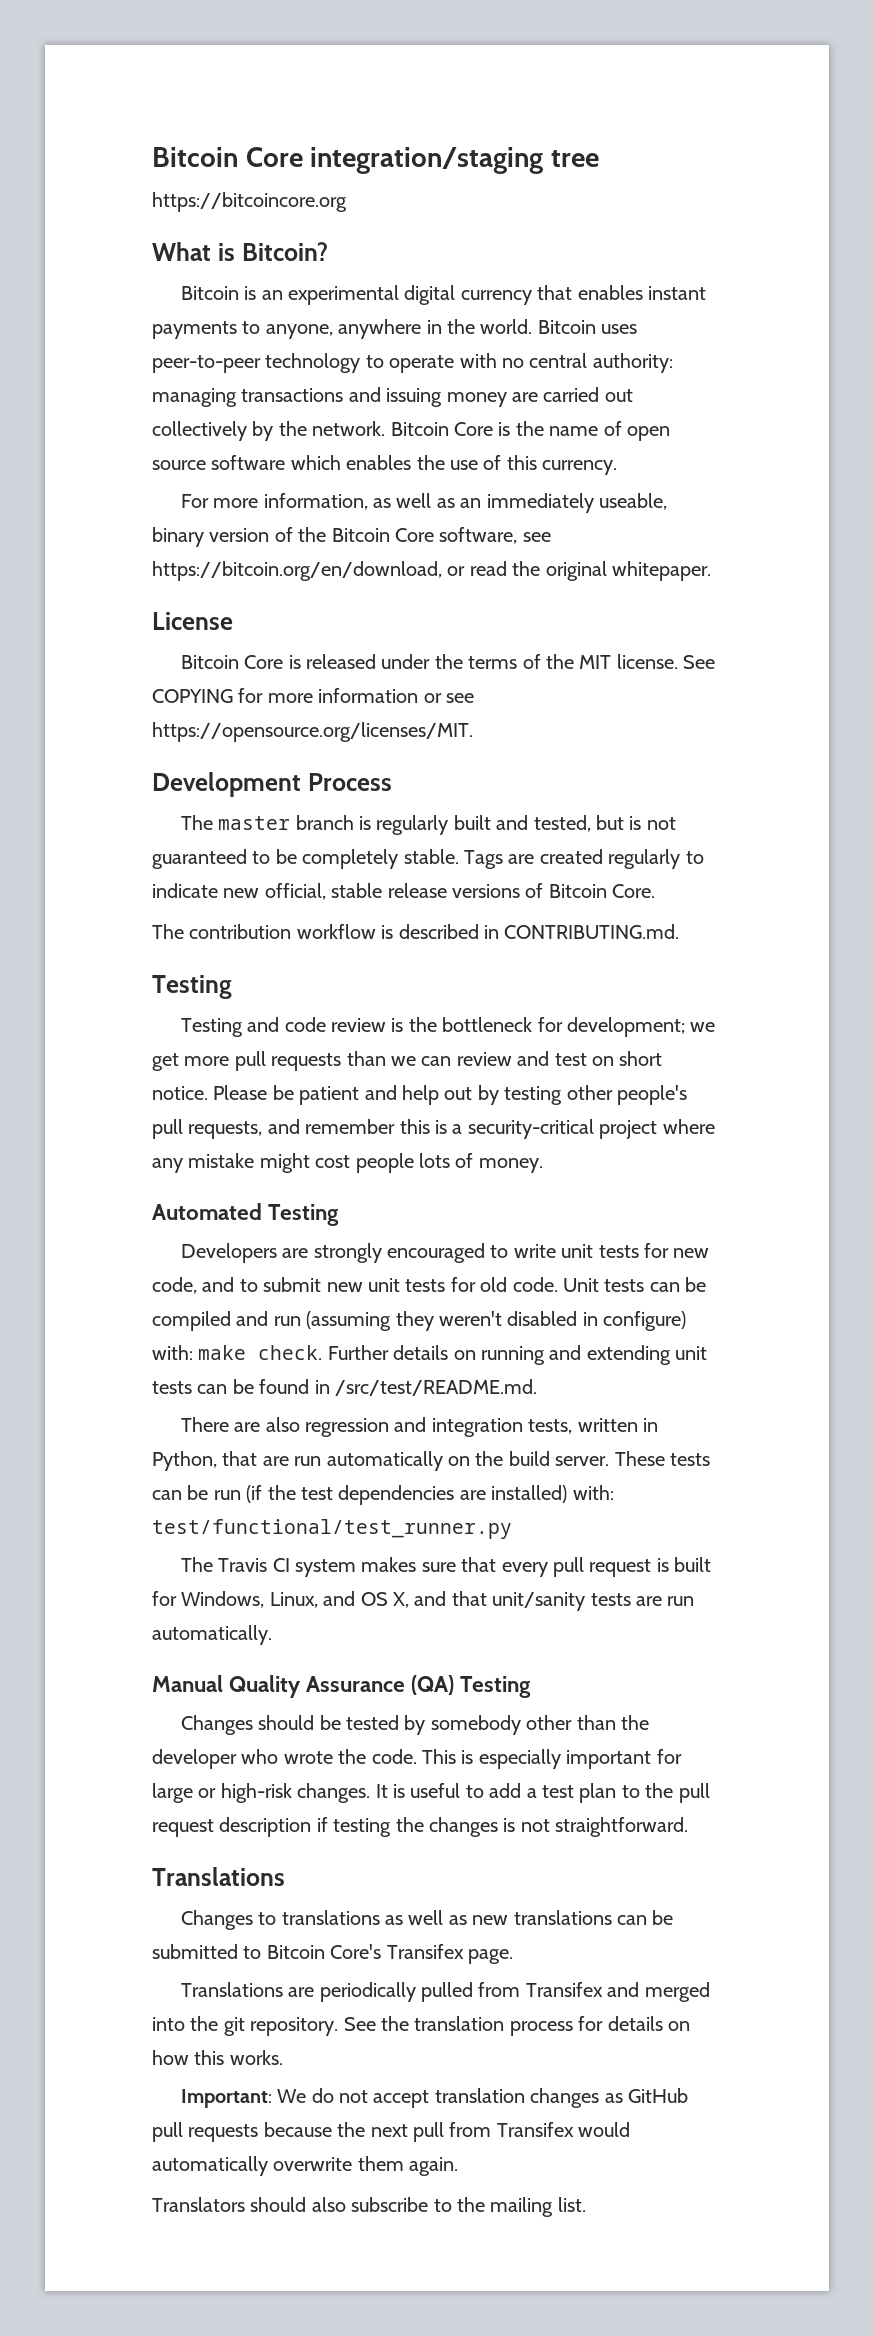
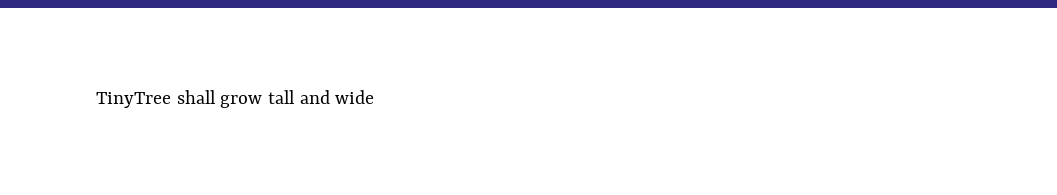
[152,147,599,174] [152,192,347,212] [152,242,329,261] [180,285,706,305] [152,319,638,339] [152,353,673,373] [152,387,633,407] [152,421,670,441] [152,455,618,475] [180,493,667,513] [152,527,551,547] [152,561,711,581] [152,612,233,630] [180,654,716,669] [152,688,474,703] [152,722,473,742] [152,772,392,797] [180,815,676,835] [152,849,704,869] [152,883,656,900] [152,924,680,939] [152,975,232,999] [180,1017,716,1037] [152,1051,663,1071] [152,1085,687,1105] [152,1119,715,1139] [152,1153,543,1173] [152,1203,340,1226] [180,1243,710,1263] [152,1277,707,1294] [152,1311,687,1331] [152,1345,708,1365] [152,1379,537,1396] [180,1417,658,1437] [152,1451,710,1471] [152,1485,614,1505] [152,1519,512,1539] [180,1557,712,1577] [152,1591,695,1611] [152,1625,272,1645] [152,1675,532,1698] [180,1715,649,1735] [152,1749,682,1769] [152,1783,710,1803] [152,1817,689,1837] [152,1867,285,1886] [180,1910,674,1930] [152,1944,513,1964] [180,1982,710,2002] [152,2016,690,2036] [152,2050,283,2065] [180,2088,688,2108] [152,2122,631,2142] [152,2156,459,2176] [152,2197,586,2217] Bitcoin Core integration/staging tree // https://bitcoincore.org // What is Bitcoin? // Bitcoin is an experimental digital currency that enables instant payments to anyone, anywhere in the world. Bitcoin uses peer-to-peer technology to operate with no central authority: managing transactions and issuing money are carried out collectively by the network. Bitcoin Core is the name of open source software which enables the use of this currency. // For more information, as well as an immediately useable, binary version of the Bitcoin Core software, see https://bitcoin.org/en/download, or read the original whitepaper. // License // Bitcoin Core is released under the terms of the MIT license. See COPYING for more information or see https://opensource.org/licenses/MIT. // Development Process // The master branch is regularly built and tested, but is not guaranteed to be completely stable. Tags are created regularly to indicate new official, stable release versions of Bitcoin Core. // The contribution workflow is described in CONTRIBUTING.md. // Testing // Testing and code review is the bottleneck for development; we get more pull requests than we can review and test on short notice. Please be patient and help out by testing other people's pull requests, and remember this is a security-critical project where any mistake might cost people lots of money. // Automated Testing // Developers are strongly encouraged to write unit tests for new code, and to submit new unit tests for old code. Unit tests can be compiled and run (assuming they weren't disabled in configure) with: make check. Further details on running and extending unit tests can be found in /src/test/README.md. // There are also regression and integration tests, written in Python, that are run automatically on the build server. These tests can be run (if the test dependencies are installed) with: test/functional/test_runner.py // The Travis CI system makes sure that every pull request is built for Windows, Linux, and OS X, and that unit/sanity tests are run automatically. // Manual Quality Assurance (QA) Testing // Changes should be tested by somebody other than the developer who wrote the code. This is especially important for large or high-risk changes. It is useful to add a test plan to the pull request description if testing the changes is not straightforward. // Translations // Changes to translations as well as new translations can be submitted to Bitcoin Core's Transifex page. // Translations are periodically pulled from Transifex and merged into the git repository. See the translation process for details on how this works. // Important: We do not accept translation changes as GitHub pull requests because the next pull from Transifex would automatically overwrite them again. // Translators should also subscribe to the mailing list. -> [96,90,375,108] TinyTree shall grow tall and wide

